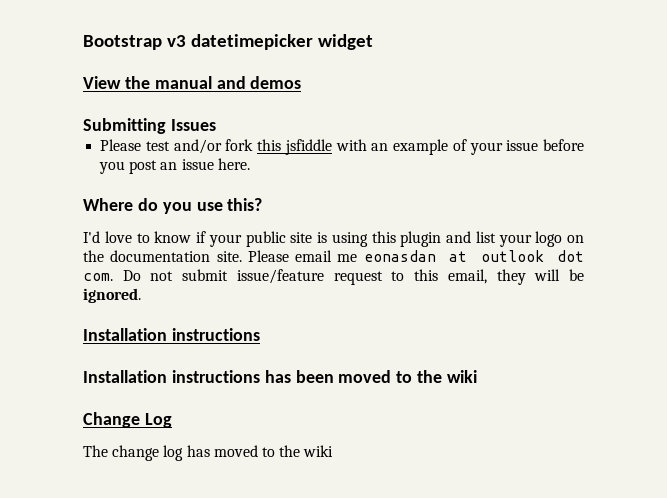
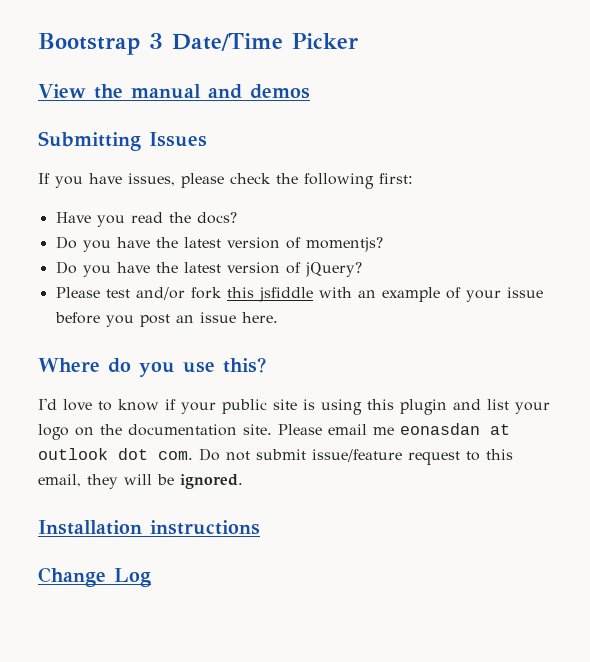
[167,34,374,50] v3 datetimepicker widget -> [149,33,358,51] 3 Date/Time Picker
(216, 125) none -> [38,173,413,189] [55,212,237,227] [55,236,383,252] [55,261,362,277] // If you have issues, please check the following first: // Have you read the docs? // Do you have the latest version of momentjs? // Do you have the latest version of jQuery?
[83,370,478,383] [83,412,172,428] [83,445,334,461] Installation instructions has been moved to the wiki // Change Log // The change log has moved to the wiki -> [38,567,151,587] Change Log

